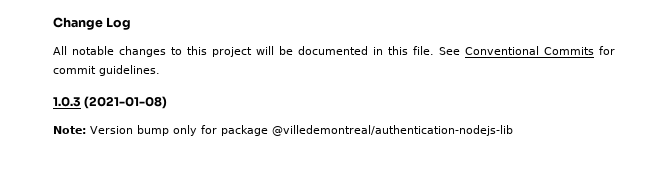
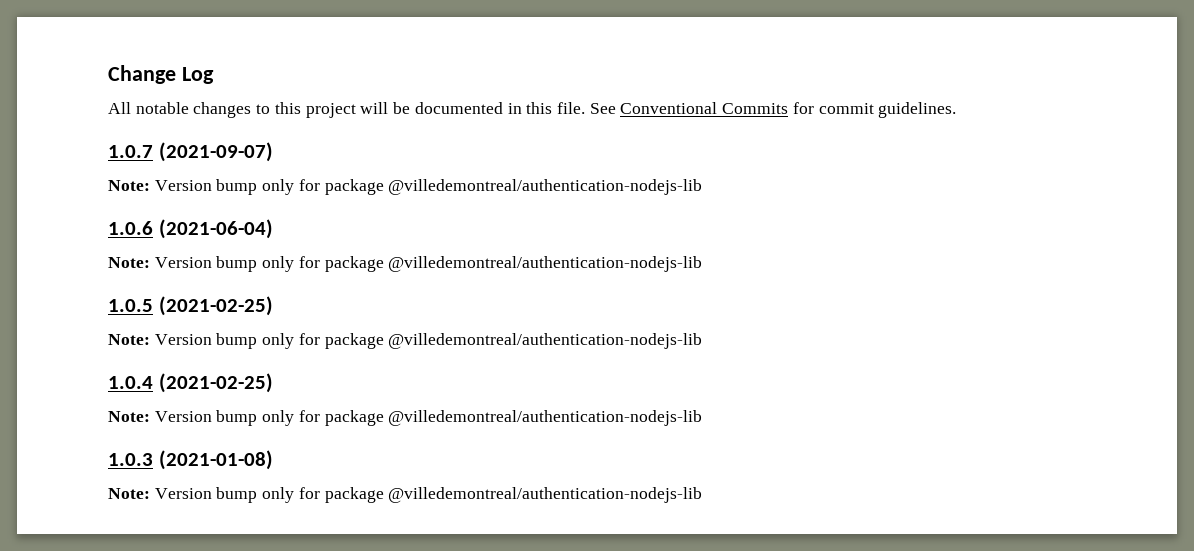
(160, 70) none -> [108,142,273,162] [108,179,703,195] [108,219,273,239] [108,256,703,272] [108,296,273,316] [108,333,703,349] [108,373,273,393] [108,410,703,426] // 1.0.7 (2021-09-07) // Note: Version bump only for package @villedemontreal/authentication-nodejs-lib // 1.0.6 (2021-06-04) // Note: Version bump only for package @villedemontreal/authentication-nodejs-lib // 1.0.5 (2021-02-25) // Note: Version bump only for package @villedemontreal/authentication-nodejs-lib // 1.0.4 (2021-02-25) // Note: Version bump only for package @villedemontreal/authentication-nodejs-lib

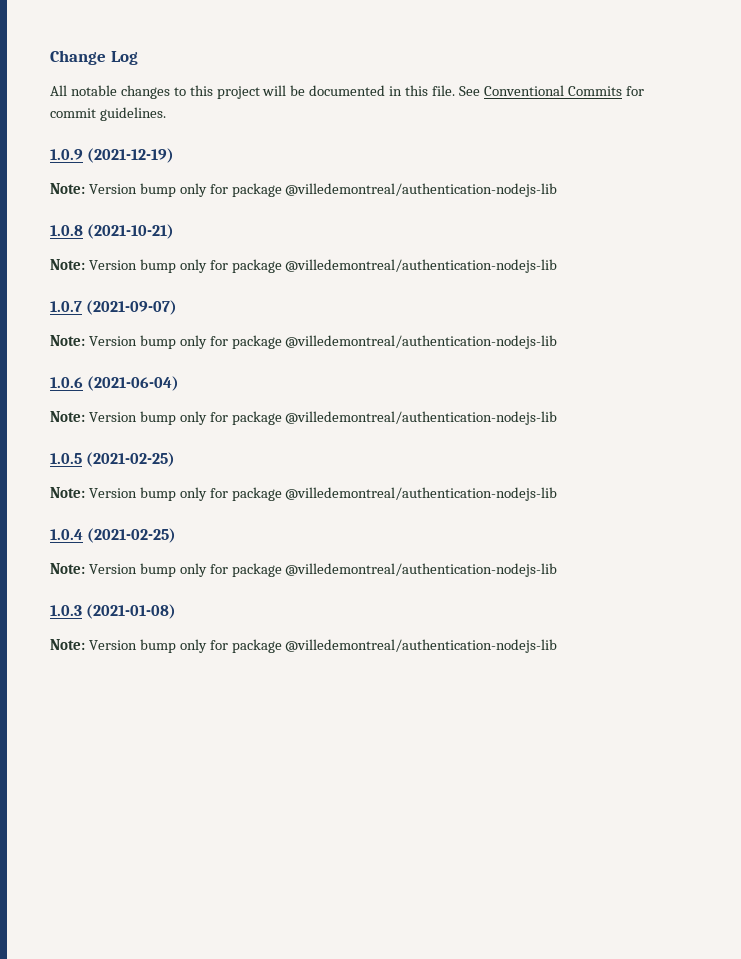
(957, 110) none -> [50,148,175,163] [50,183,558,197] [50,224,175,239] [50,259,558,273] // 1.0.9 (2021-12-19) // Note: Version bump only for package @villedemontreal/authentication-nodejs-lib // 1.0.8 (2021-10-21) // Note: Version bump only for package @villedemontreal/authentication-nodejs-lib

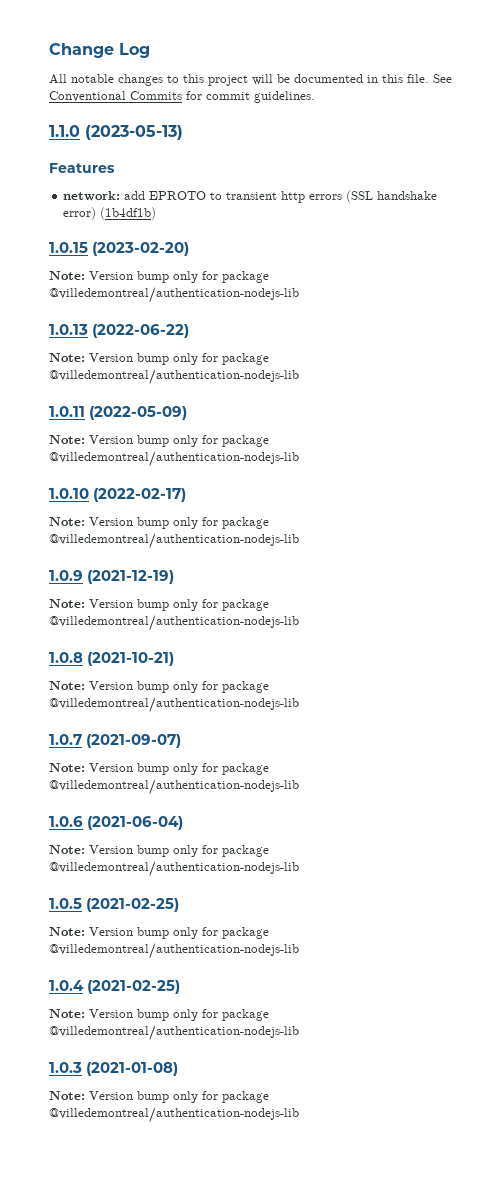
(166, 114) none -> [49,125,183,140] [49,163,115,173] [63,190,438,203] [63,207,157,220] [49,242,190,256] [49,271,269,283] [49,287,299,303] [49,324,190,338] [49,353,269,365] [49,369,299,385] [49,406,188,420] [49,435,269,447] [49,451,299,467] [49,488,187,502] [49,517,269,529] [49,533,299,549] // 1.1.0 (2023-05-13) // Features // network: add EPROTO to transient http errors (SSL handshake error) (1b4df1b) // 1.0.15 (2023-02-20) // Note: Version bump only for package @villedemontreal/authentication-nodejs-lib // 1.0.13 (2022-06-22) // Note: Version bump only for package @villedemontreal/authentication-nodejs-lib // 1.0.11 (2022-05-09) // Note: Version bump only for package @villedemontreal/authentication-nodejs-lib // 1.0.10 (2022-02-17) // Note: Version bump only for package @villedemontreal/authentication-nodejs-lib

